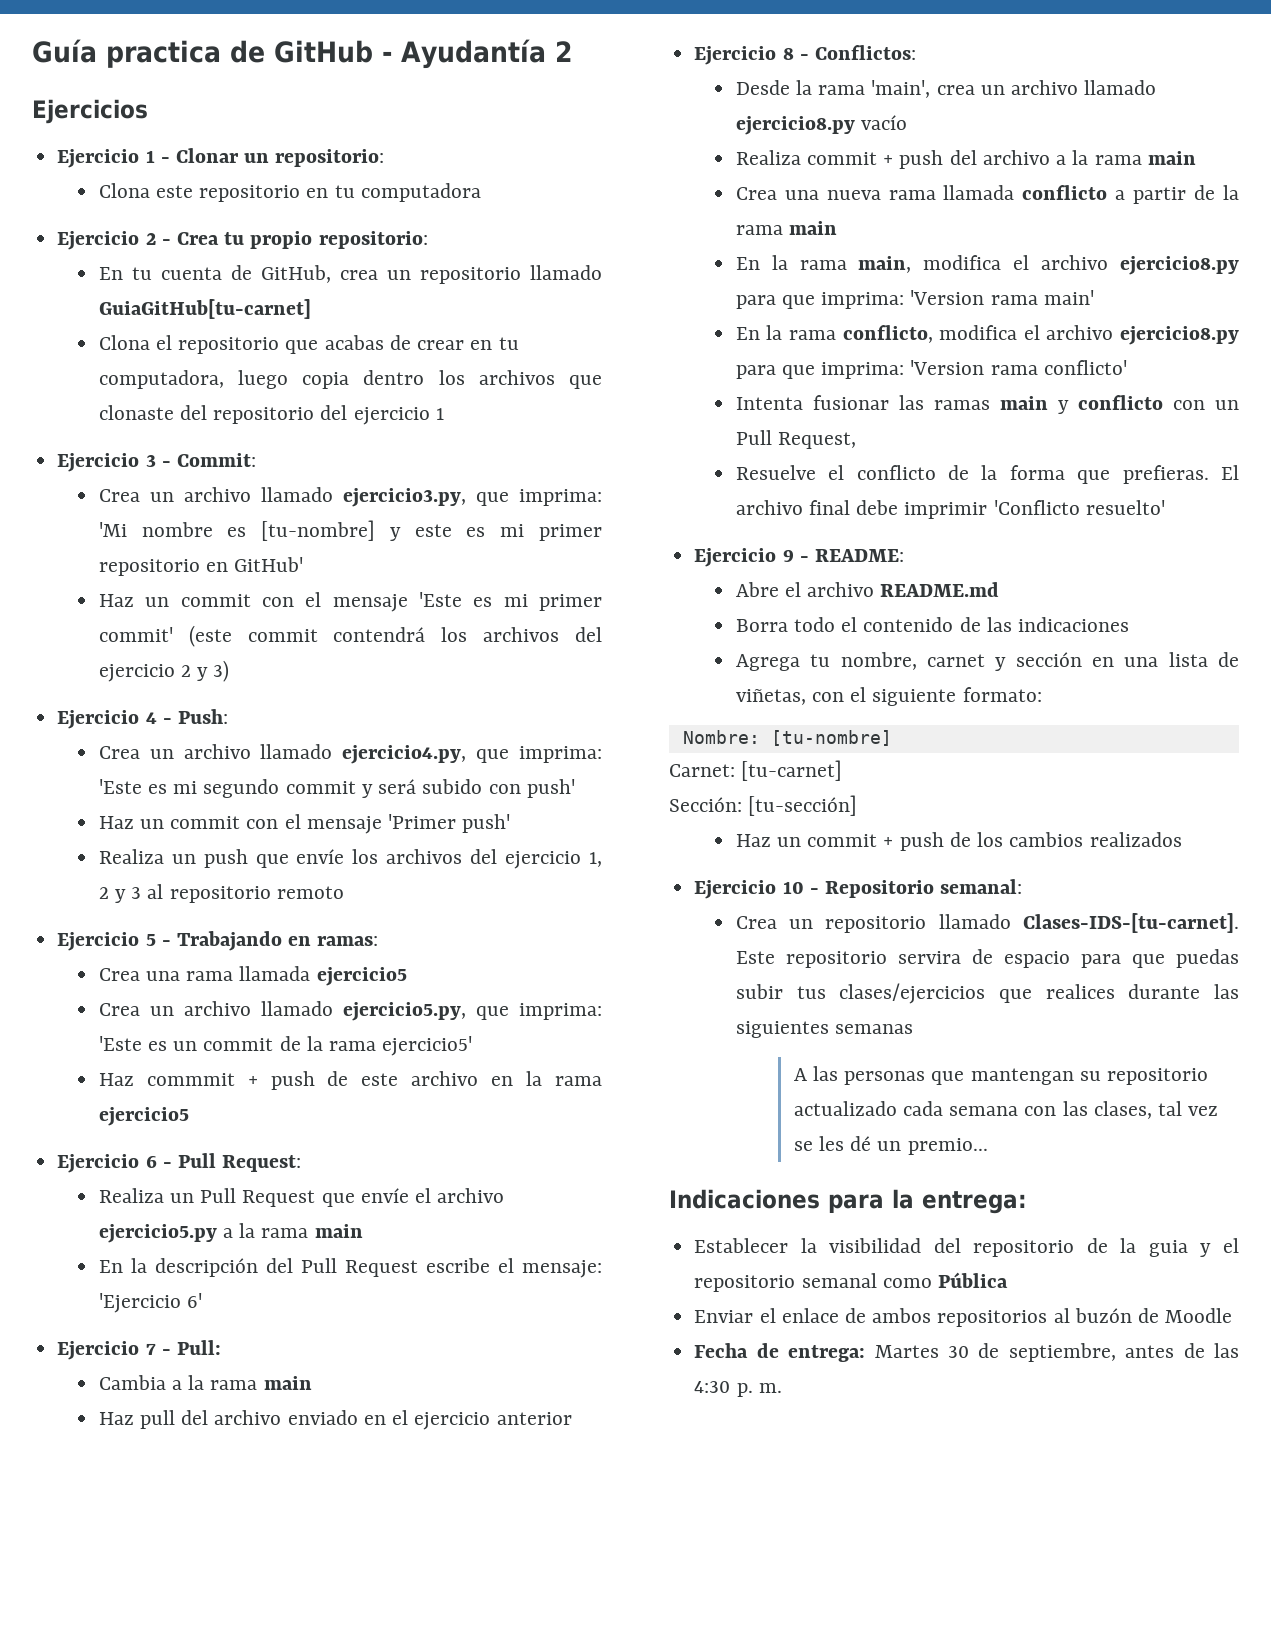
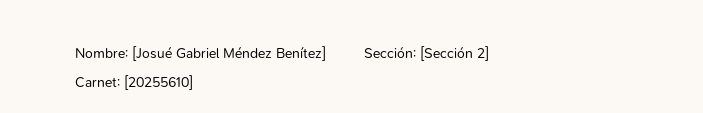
[32,39,573,69] [32,99,148,124] [57,148,385,168] [98,183,481,202] [57,231,428,250] [98,265,602,284] [98,299,311,319] [98,335,519,354] [98,370,602,389] [98,405,444,425] [57,453,256,472] [98,487,602,507] [98,520,603,541] [98,557,304,576] [98,592,602,612] [98,625,602,647] [98,660,230,682] [57,709,228,729] [98,744,602,764] [98,779,575,798] [98,814,511,834] [98,849,602,869] [98,884,344,903] [57,931,379,951] [98,966,407,986] [98,1001,602,1021] [98,1036,473,1056] [98,1071,602,1090] [98,1107,189,1126] [57,1153,302,1173] [98,1188,505,1207] [98,1223,363,1243] [98,1258,602,1278] [98,1293,203,1313] [57,1340,221,1360] [98,1375,312,1390] [98,1410,572,1430] [694,45,916,65] [735,80,1157,98] [735,115,908,135] [735,150,1196,169] [735,185,1239,204] [735,221,838,235] [735,255,1239,275] [735,290,1094,309] [735,325,1239,345] [735,360,1127,379] [735,395,1239,414] [735,430,857,449] [735,465,1239,484] [735,500,1165,519] [694,548,904,567] [735,582,1000,597] [735,617,1130,632] [735,652,1239,671] [735,687,1042,706] [682,730,892,746] Guía practica de GitHub - Ayudantía 2 // Ejercicios // Ejercicio 1 - Clonar un repositorio: // Clona este repositorio en tu computadora // Ejercicio 2 - Crea tu propio repositorio: // En tu cuenta de GitHub, crea un repositorio llamado GuiaGitHub[tu-carnet] // Clona el repositorio que acabas de crear en tu computadora, luego copia dentro los archivos que clonaste del repositorio del ejercicio 1 // Ejercicio 3 - Commit: // Crea un archivo llamado ejercicio3.py, que imprima: 'Mi nombre es [tu-nombre] y este es mi primer repositorio en GitHub' // Haz un commit con el mensaje 'Este es mi primer commit' (este commit contendrá los archivos del ejercicio 2 y 3) // Ejercicio 4 - Push: // Crea un archivo llamado ejercicio4.py, que imprima: 'Este es mi segundo commit y será subido con push' // Haz un commit con el mensaje 'Primer push' // Realiza un push que envíe los archivos del ejercicio 1, 2 y 3 al repositorio remoto // Ejercicio 5 - Trabajando en ramas: // Crea una rama llamada ejercicio5 // Crea un archivo llamado ejercicio5.py, que imprima: 'Este es un commit de la rama ejercicio5' // Haz commmit + push de este archivo en la rama ejercicio5 // Ejercicio 6 - Pull Request: // Realiza un Pull Request que envíe el archivo ejercicio5.py a la rama main // En la descripción del Pull Request escribe el mensaje: 'Ejercicio 6' // Ejercicio 7 - Pull: // Cambia a la rama main // Haz pull del archivo enviado en el ejercicio anterior // Ejercicio 8 - Conflictos: // Desde la rama 'main', crea un archivo llamado ejercicio8.py vacío // Realiza commit + push del archivo a la rama main // Crea una nueva rama llamada conflicto a partir de la rama main // En la rama main, modifica el archivo ejercicio8.py para que imprima: 'Version rama main' // En la rama conflicto, modifica el archivo ejercicio8.py para que imprima: 'Version rama conflicto' // Intenta fusionar las ramas main y conflicto con un Pull Request, // Resuelve el conflicto de la forma que prefieras. El archivo final debe imprimir 'Conflicto resuelto' // Ejercicio 9 - README: // Abre el archivo README.md // Borra todo el contenido de las indicaciones // Agrega tu nombre, carnet y sección en una lista de viñetas, con el siguiente formato: // Nombre: [tu-nombre] -> [75,46,326,61] Nombre: [Josué Gabriel Méndez Benítez]
[741,760,843,781] [tu-carnet] -> [124,75,193,90] [20255610]
[748,795,858,816] [735,832,1182,851] [694,879,1023,899] [735,913,1239,933] [735,949,1239,968] [735,983,1239,1004] [735,1021,914,1038] [793,1066,1208,1085] [793,1101,1219,1119] [793,1136,988,1155] [669,1189,1027,1214] [694,1238,1239,1257] [694,1272,1008,1292] [694,1308,1233,1327] [694,1343,1239,1362] [694,1381,782,1397] [tu-sección] // Haz un commit + push de los cambios realizados // Ejercicio 10 - Repositorio semanal: // Crea un repositorio llamado Clases-IDS-[tu-carnet]. Este repositorio servira de espacio para que puedas subir tus clases/ejercicios que realices durante las siguientes semanas // A las personas que mantengan su repositorio actualizado cada semana con las clases, tal vez se les dé un premio... // Indicaciones para la entrega: // Establecer la visibilidad del repositorio de la guia y el repositorio semanal como Pública // Enviar el enlace de ambos repositorios al buzón de Moodle // Fecha de entrega: Martes 30 de septiembre, antes de las 4:30 p. m. -> [420,46,489,61] [Sección 2]

